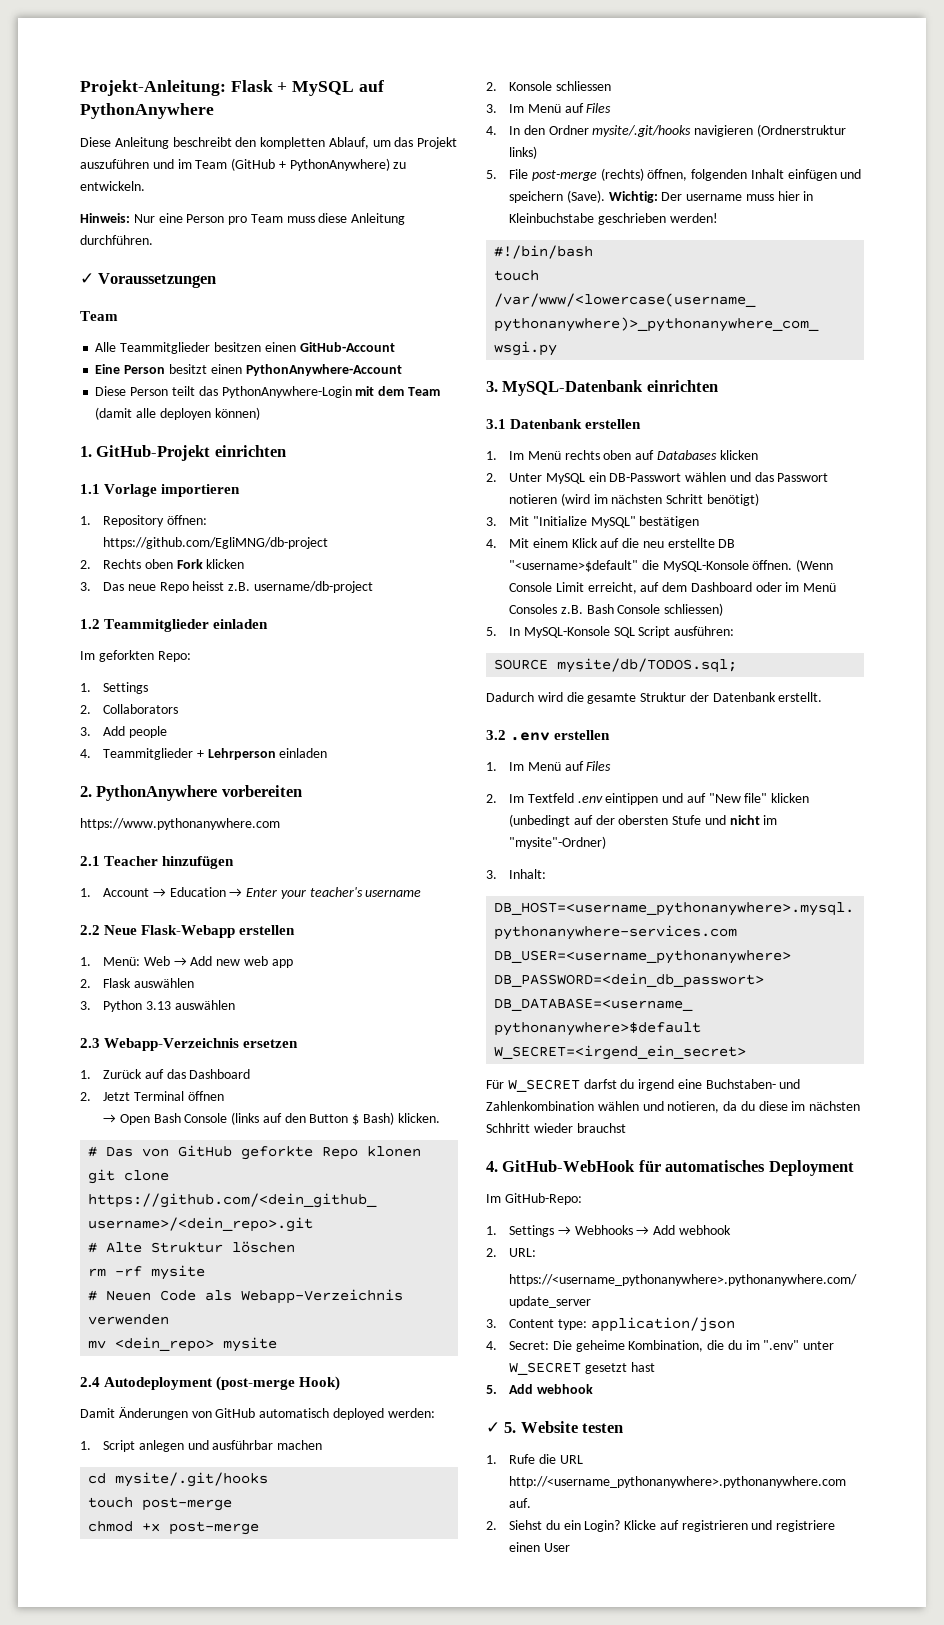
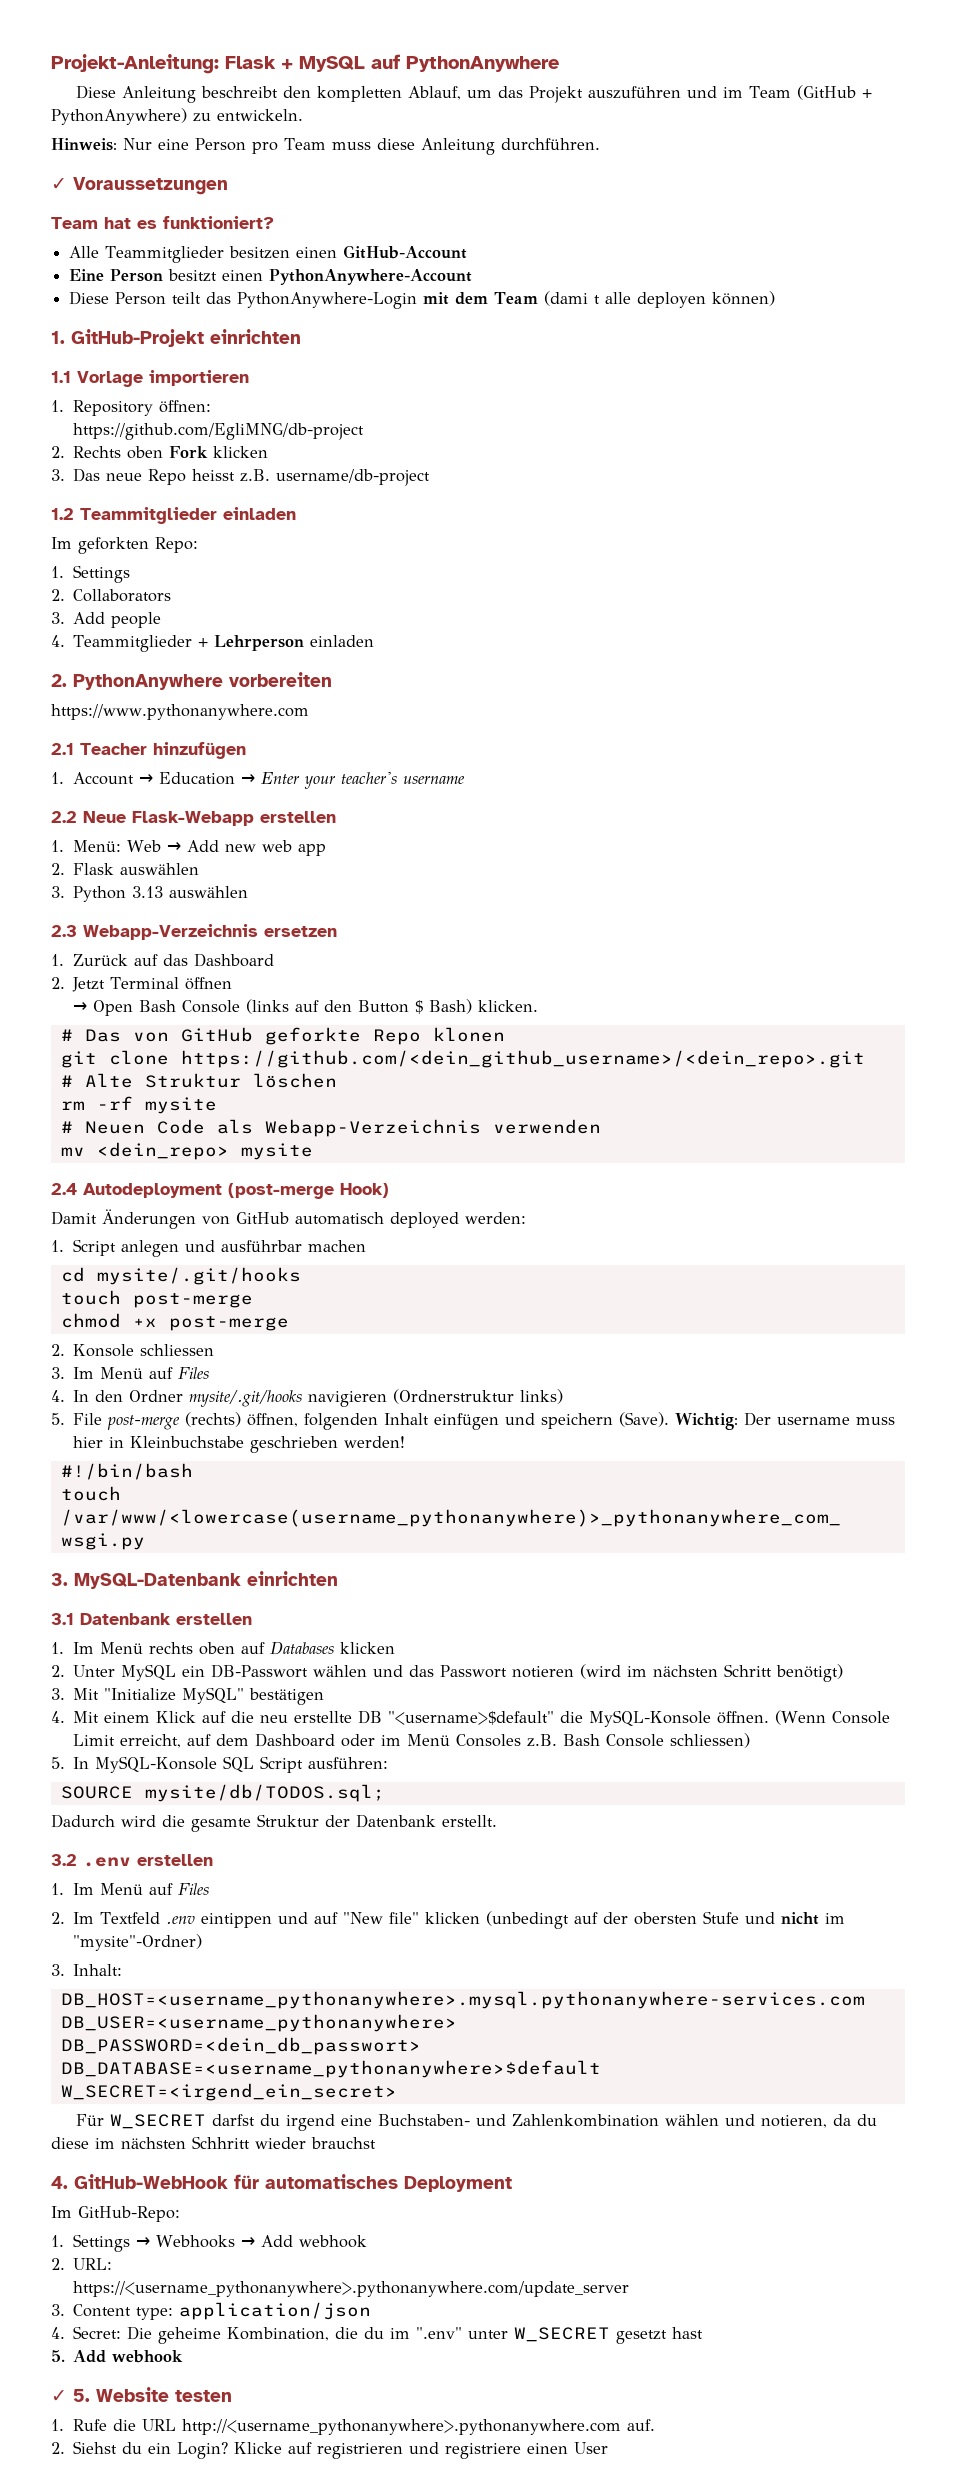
(118, 316) none -> [104,216,274,229] hat es funktioniert?
[95,407,133,420] (damit -> [544,291,601,306] (dami t

